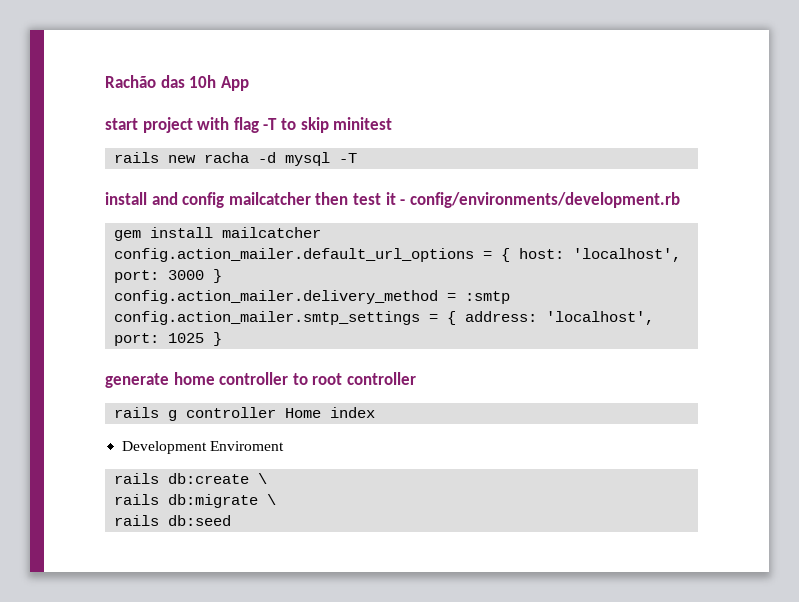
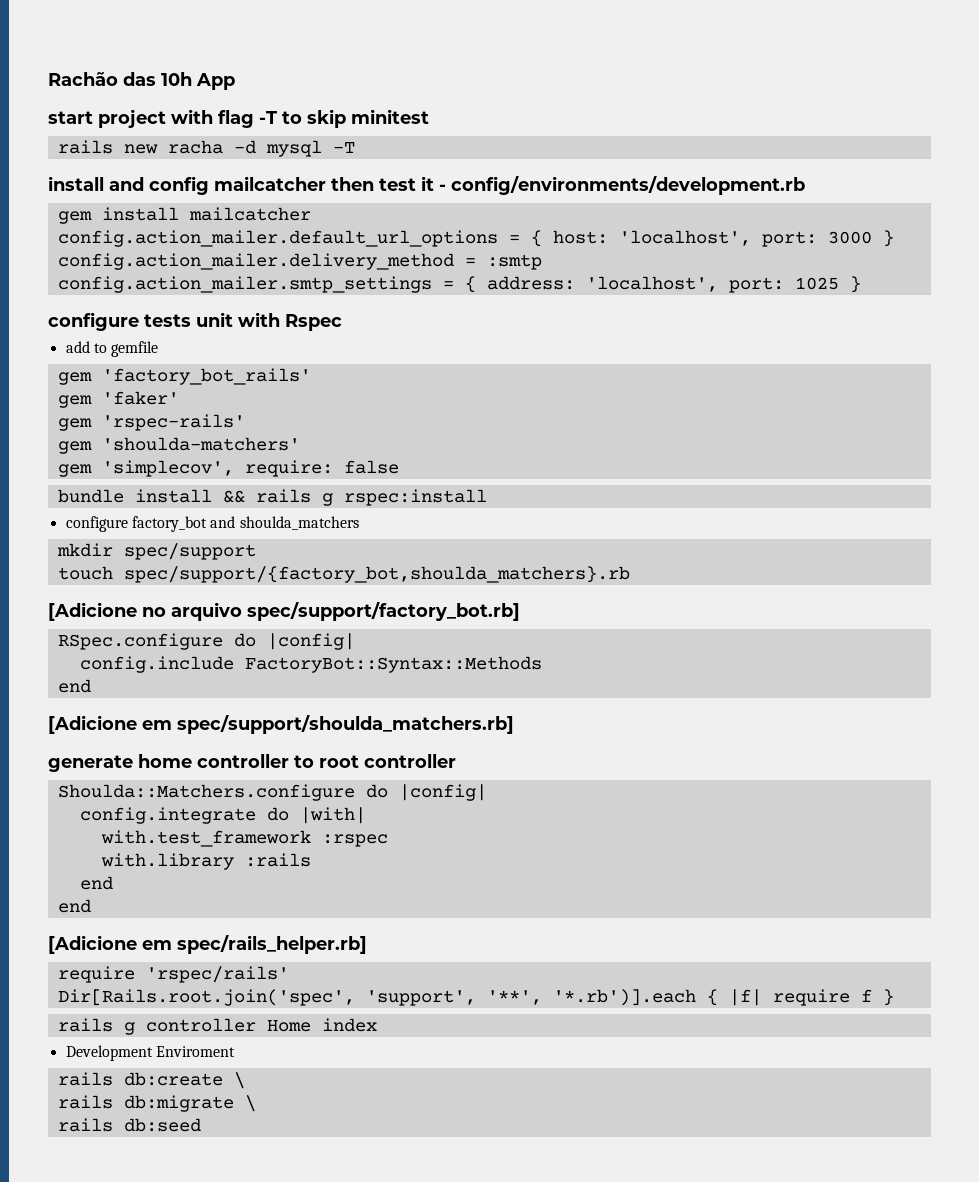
(223, 339) none -> [48,312,342,331] [65,341,159,357] [57,368,311,385] [57,391,179,408] [57,414,245,431] [57,437,300,454] [57,460,399,477] [57,489,487,506] [65,516,359,532] [56,543,256,560] [57,566,630,583] [48,602,520,621] [57,633,355,650] [79,656,542,673] [57,679,91,693] [48,715,514,734] // configure tests unit with Rspec // add to gemfile // gem 'factory_bot_rails' // gem 'faker' // gem 'rspec-rails' // gem 'shoulda-matchers' // gem 'simplecov', require: false // bundle install && rails g rspec:install // configure factory_bot and shoulda_matchers // mkdir spec/support // touch spec/support/{factory_bot,shoulda_matchers}.rb // [Adicione no arquivo spec/support/factory_bot.rb] // RSpec.configure do |config| // config.include FactoryBot::Syntax::Methods // end // [Adicione em spec/support/shoulda_matchers.rb]
(416, 378) none -> [57,784,487,801] [79,807,366,824] [100,830,388,847] [100,853,311,870] [79,876,113,890] [57,899,91,913] [48,935,367,954] [57,966,289,983] [57,989,894,1006] // Shoulda::Matchers.configure do |config| // config.integrate do |with| // with.test_framework :rspec // with.library :rails // end // end // [Adicione em spec/rails_helper.rb] // require 'rspec/rails' // Dir[Rails.root.join('spec', 'support', '**', '*.rb')].each { |f| require f }

